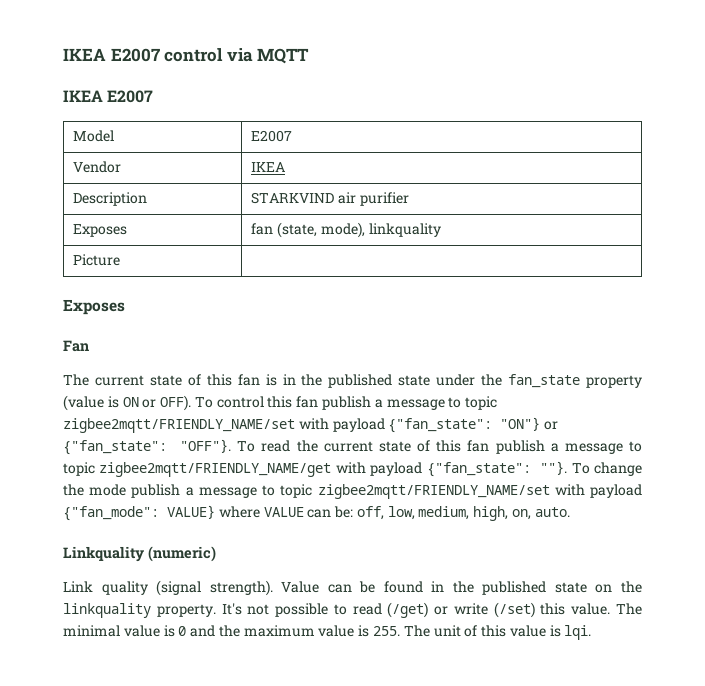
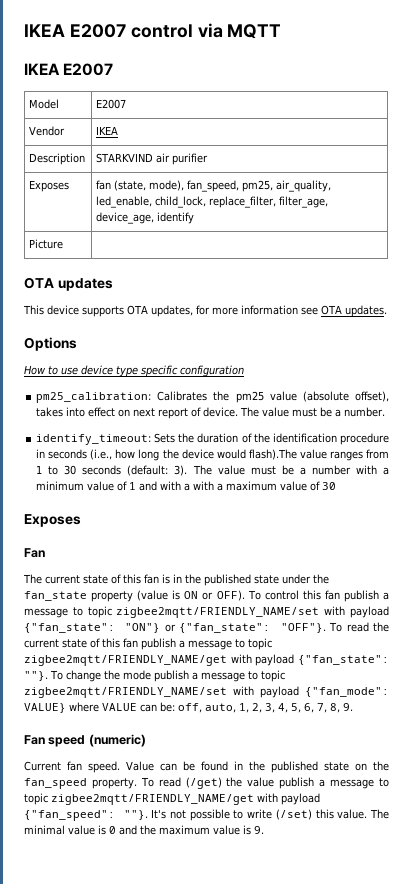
[368,223,441,237] [73,254,121,266] linkquality // Picture | -> [187,180,332,192] [96,196,329,208] [96,212,195,224] [29,239,64,249] [24,277,113,291] [23,305,387,317] [24,337,77,351] [24,365,244,377] [36,391,389,403] [36,407,386,419] [36,433,390,445] [36,449,389,461] [36,465,389,476] [36,481,337,491] fan_speed, pm25, air_quality, led_enable, child_lock, replace_filter, filter_age, device_age, identify // Picture | // OTA updates // This device supports OTA updates, for more information see OTA updates. // Options // How to use device type specific configuration // pm25_calibration: Calibrates the pm25 value (absolute offset), takes into effect on next report of device. The value must be a number. // identify_timeout: Sets the duration of the identification procedure in seconds (i.e., how long the device would flash).The value ranges from 1 to 30 seconds (default: 3). The value must be a number with a minimum value of 1 and with a with a maximum value of 30
[387,506,570,521] [63,546,216,562] [63,580,273,596] low, medium, high, on, auto. // Linkquality (numeric) // Link quality (signal strength). -> [205,703,353,713] [24,734,146,747] [24,761,120,773] auto, 1, 2, 3, 4, 5, 6, 7, 8, 9. // Fan speed (numeric) // Current fan speed.
[63,603,216,618] linkquality property. -> [24,777,389,789] [24,793,320,805] [24,810,148,821] fan_speed property. To read (/get) the value publish a message to topic zigbee2mqtt/FRIENDLY_NAME/get with payload {"fan_speed": ""}.
[352,602,449,618] read (/get) or -> (244, 814) none
[373,625,592,640] 255. The unit of this value is lqi. -> [254,826,264,834] 9.

